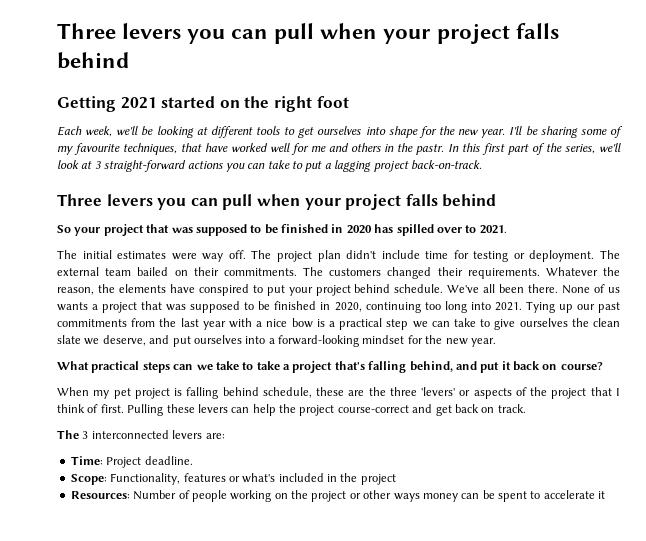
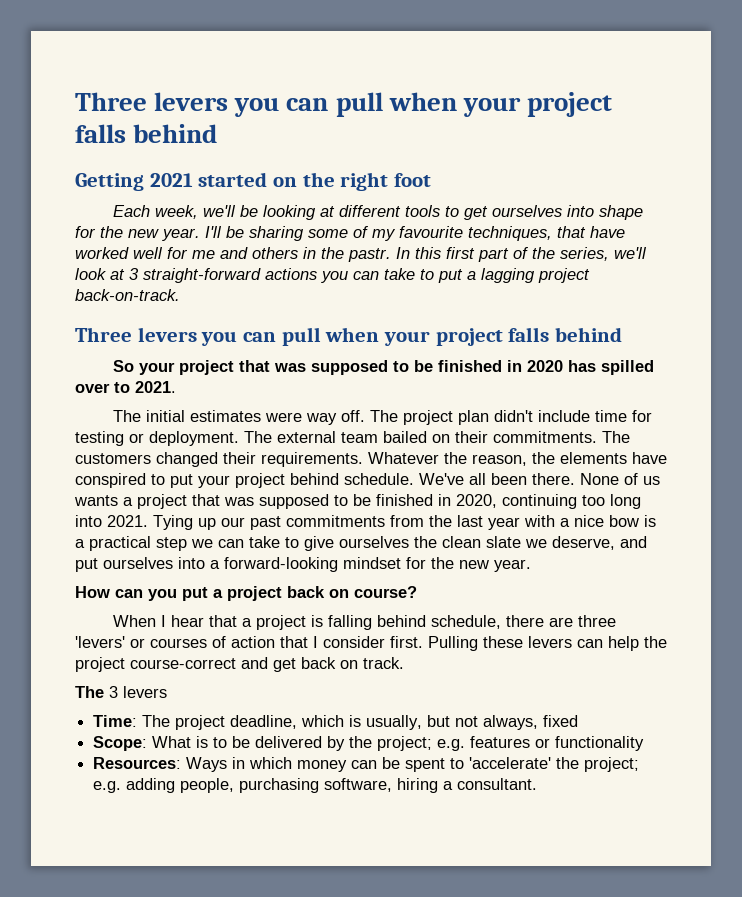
[57,361,511,373] What practical steps can we take to take a project that's falling behind, and put it -> [75,586,282,601] How can you put a project
[93,388,131,399] my pet -> [161,615,253,627] I hear that a
[316,387,620,399] [57,404,99,413] these are the three 'levers' or aspects of the project that I think of -> [506,615,617,627] [75,636,385,648] there are three 'levers' or courses of action that I consider
[91,430,225,439] interconnected levers are: -> [123,686,167,698] levers
[106,456,193,468] [70,473,396,485] [70,490,420,502] Project deadline. // Scope: Functionality, features or what's included in the project // Resources: Number of people working on the project or other ways -> [142,715,579,730] [93,736,645,751] [93,757,293,772] The project deadline, which is usually, but not always, fixed // Scope: What is to be delivered by the project; e.g. features or functionality // Resources: Ways in which
[543,490,606,499] accelerate it -> [469,757,640,772] [93,778,538,793] 'accelerate' the project; e.g. adding people, purchasing software, hiring a consultant.

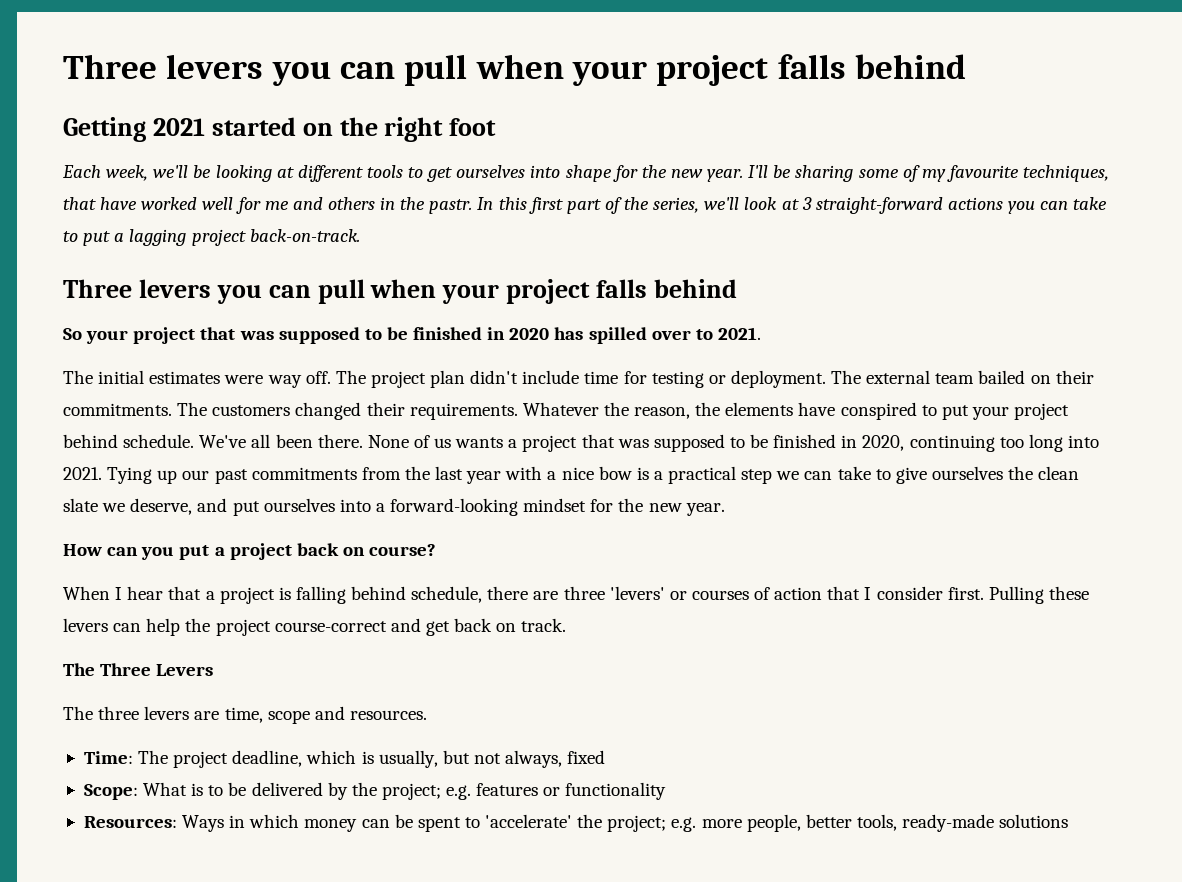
[109,686,167,698] 3 levers -> [100,663,214,676] [63,706,427,724] Three Levers // The three levers are time, scope and resources.
[126,778,538,793] adding people, purchasing software, hiring a consultant. -> [701,814,1069,832] more people, better tools, ready-made solutions

